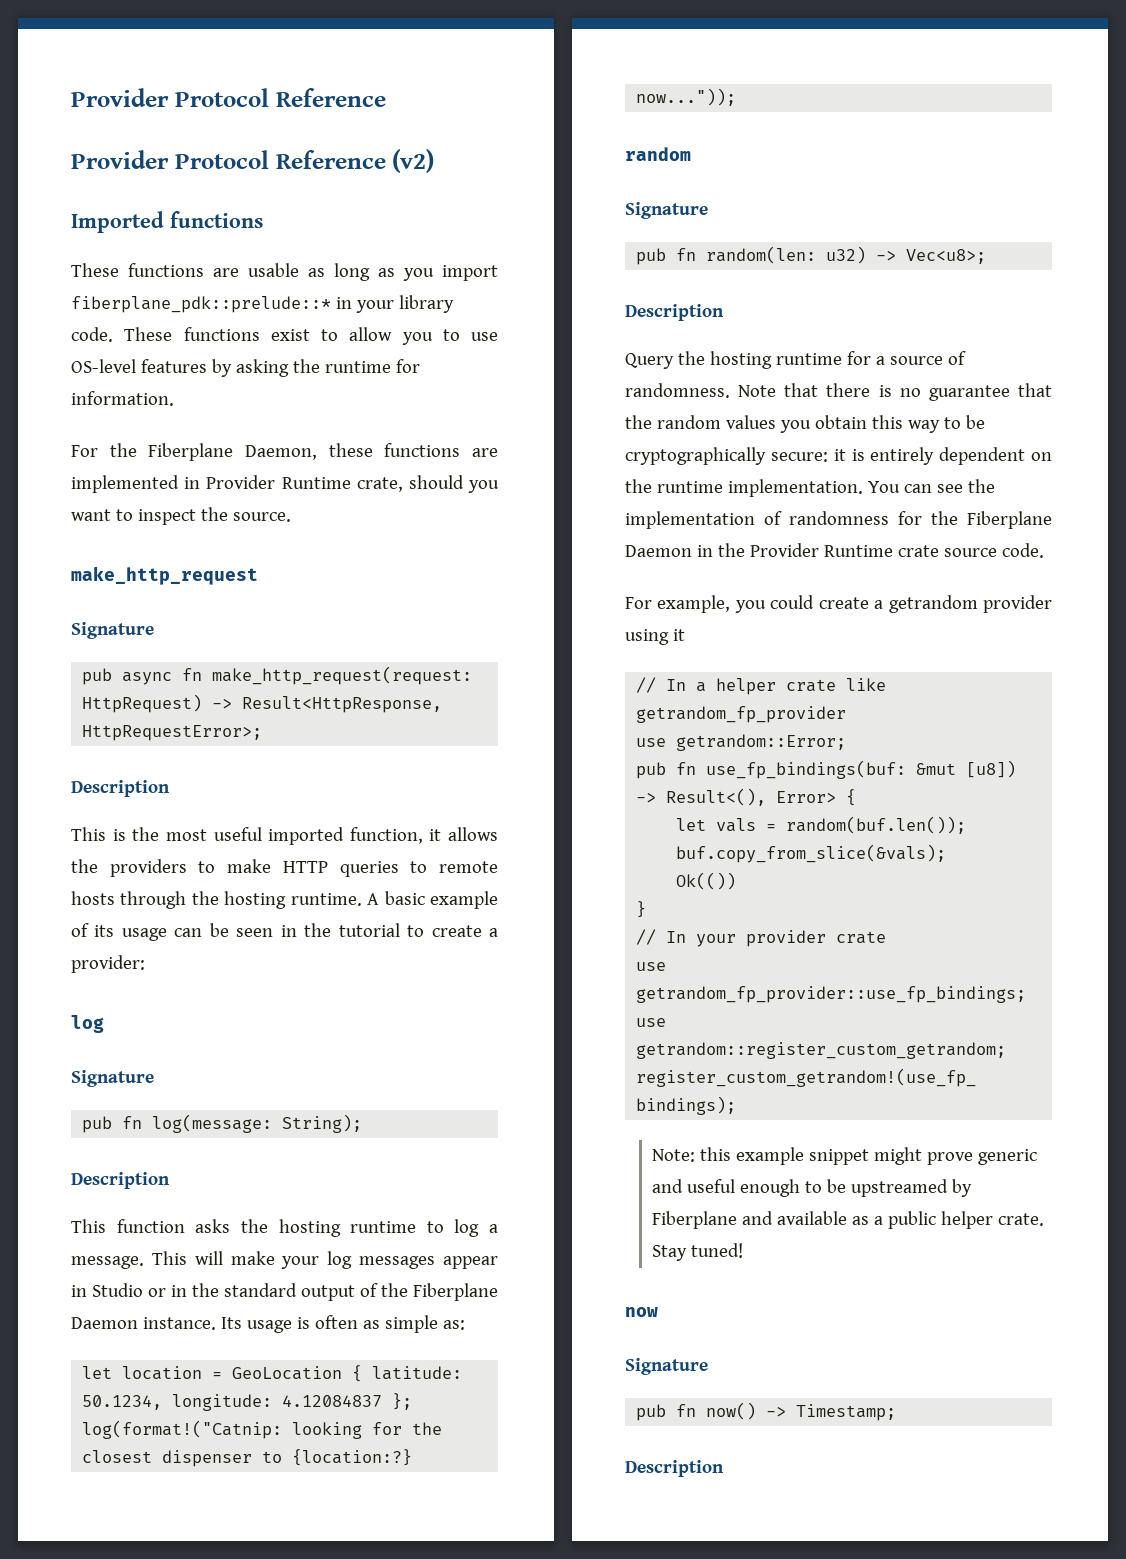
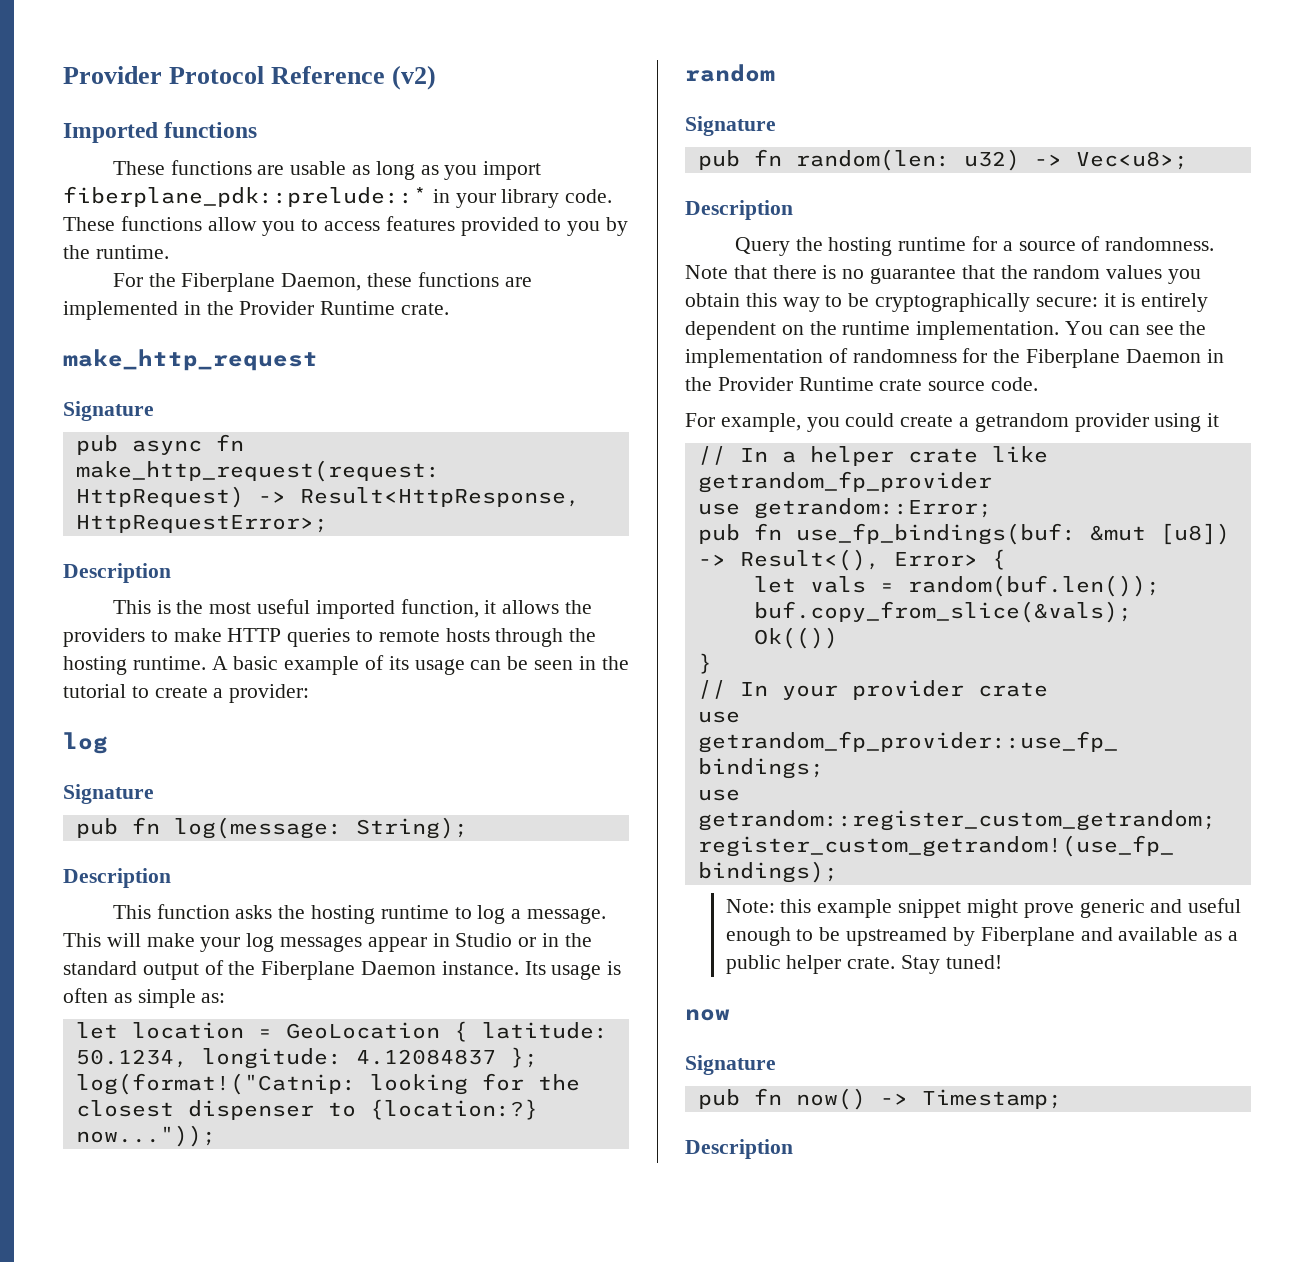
[71,88,386,107] [71,150,386,169] Provider Protocol Reference // Provider Protocol Reference -> [63,66,386,84] Provider Protocol Reference
[270,329,338,341] exist to -> (202, 223) none
[471,332,498,341] [71,359,420,377] [71,391,174,406] use OS-level features by asking the runtime for information. -> [324,216,629,236] [63,245,169,259] access features provided to you by the runtime.
[206,475,500,493] [71,507,291,525] Provider Runtime crate, should you want to inspect the source. -> [206,301,450,315] the Provider Runtime crate.

